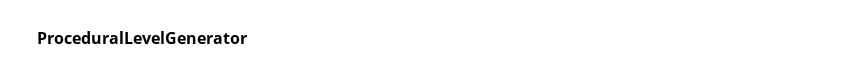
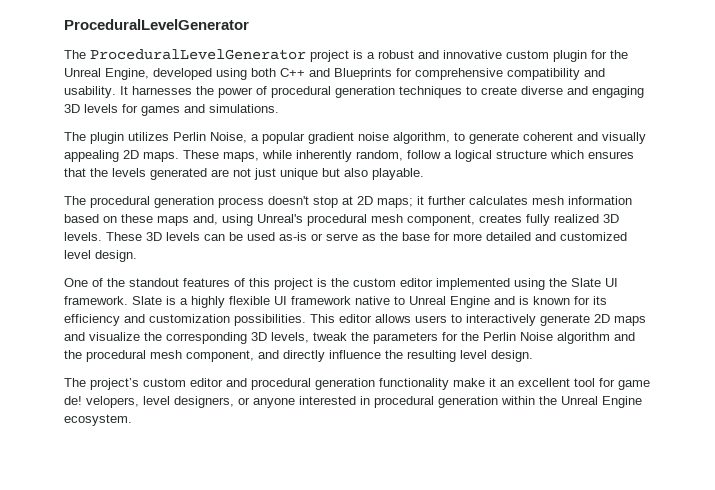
[37,31,247,44] ProceduralLevelGenerator -> [64,19,249,30] [64,49,628,62] [64,68,605,80] [64,86,644,98] [64,104,279,116] [64,132,646,144] [64,150,634,162] [64,168,424,180] [64,196,632,208] [64,214,619,226] [64,232,627,241] [64,250,137,262] [64,278,618,290] [64,296,607,308] [64,314,646,326] [64,332,635,344] [64,350,533,362] [64,378,650,390] [64,396,642,408] [64,414,132,426] ProceduralLevelGenerator // The ProceduralLevelGenerator project is a robust and innovative custom plugin for the Unreal Engine, developed using both C++ and Blueprints for comprehensive compatibility and usability. It harnesses the power of procedural generation techniques to create diverse and engaging 3D levels for games and simulations. // The plugin utilizes Perlin Noise, a popular gradient noise algorithm, to generate coherent and visually appealing 2D maps. These maps, while inherently random, follow a logical structure which ensures that the levels generated are not just unique but also playable. // The procedural generation process doesn't stop at 2D maps; it further calculates mesh information based on these maps and, using Unreal's procedural mesh component, creates fully realized 3D levels. These 3D levels can be used as-is or serve as the base for more detailed and customized level design. // One of the standout features of this project is the custom editor implemented using the Slate UI framework. Slate is a highly flexible UI framework native to Unreal Engine and is known for its efficiency and customization possibilities. This editor allows users to interactively generate 2D maps and visualize the corresponding 3D levels, tweak the parameters for the Perlin Noise algorithm and the procedural mesh component, and directly influence the resulting level design. // The project’s custom editor and procedural generation functionality make it an excellent tool for game de! velopers, level designers, or anyone interested in procedural generation within the Unreal Engine ecosystem.

